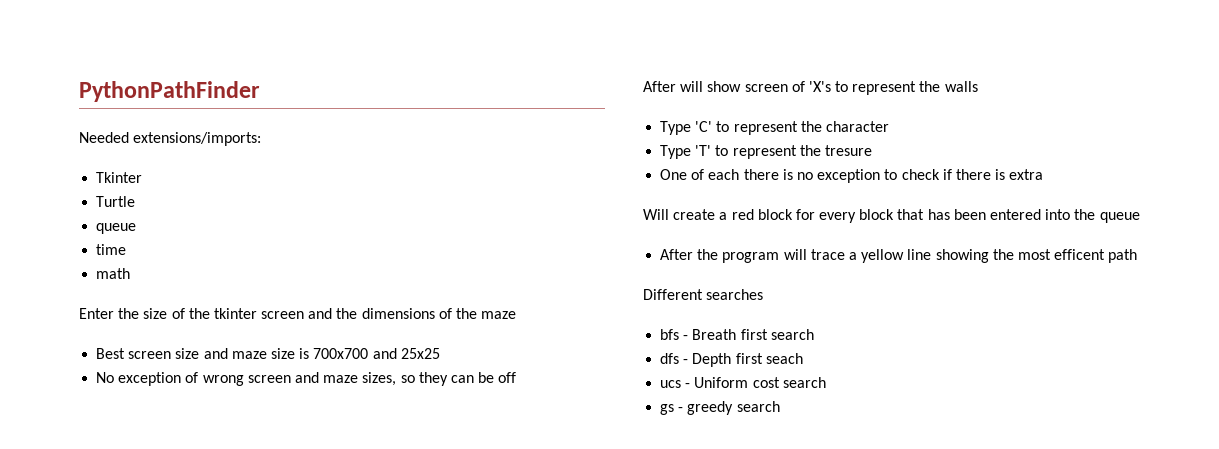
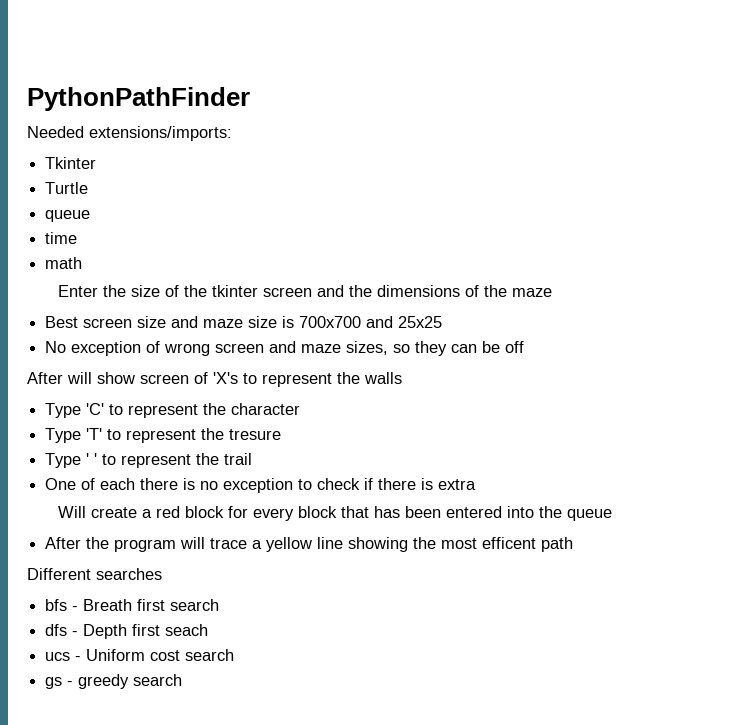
(872, 150) none -> [45,453,253,468] // Type ' ' to represent the trail

